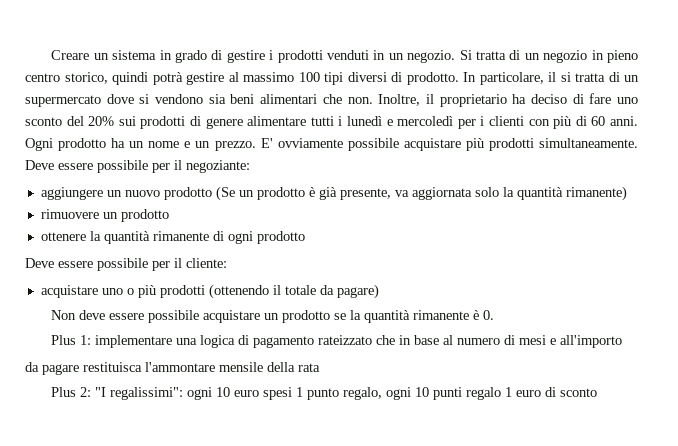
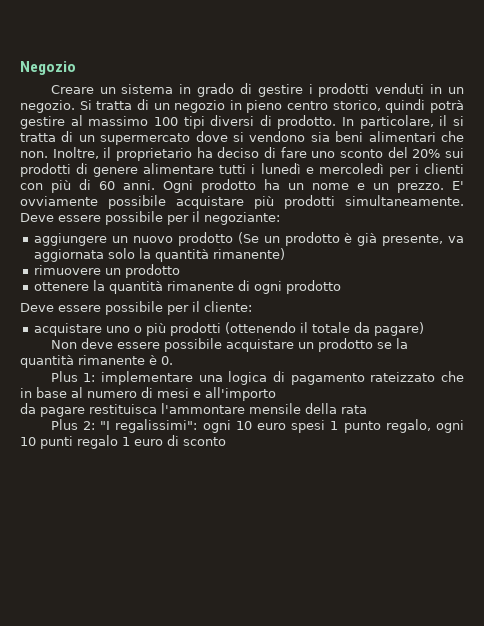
(51, 55) none -> [20,61,76,75] Negozio //

